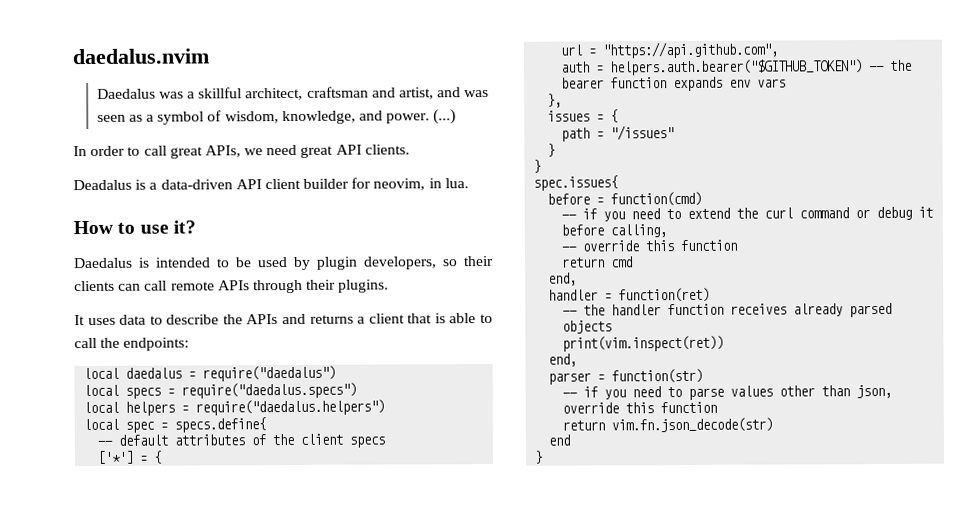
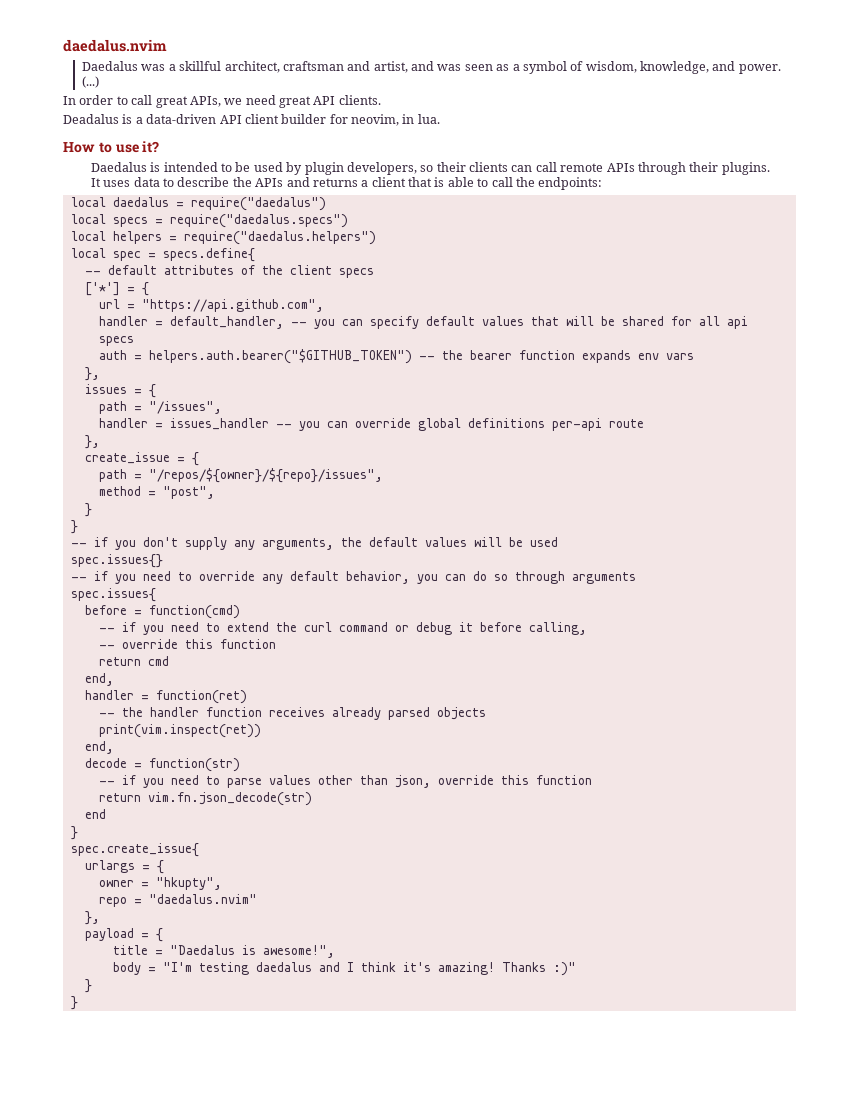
(779, 50) none -> [98,316,748,329] [98,336,134,346] // handler = default_handler, -- you can specify default values that will be shared for all api specs
[610,125,675,141] [547,143,556,157] [533,159,542,173] "/issues" // } // } -> [148,401,222,414] [98,418,644,431] [84,435,100,449] [84,452,199,466] [98,468,383,483] [98,486,215,499] [84,503,92,517] [70,520,78,534] [70,537,558,550] [70,554,163,568] [70,571,636,584] "/issues", // handler = issues_handler -- you can override global definitions per-api route // }, // create_issue = { // path = "/repos/${owner}/${repo}/issues", // method = "post", // } // } // -- if you don't supply any arguments, the default values will be used // spec.issues{} // -- if you need to override any default behavior, you can do so through arguments
[548,372,592,385] parser -> [84,758,127,768] decode
(544, 457) none -> [70,843,199,857] [84,860,164,874] [98,877,222,890] [98,894,257,907] [84,911,100,925] [84,928,163,942] [112,945,335,958] [112,962,576,976] [84,979,92,993] [70,996,78,1010] // spec.create_issue{ // urlargs = { // owner = "hkupty", // repo = "daedalus.nvim" // }, // payload = { // title = "Daedalus is awesome!", // body = "I'm testing daedalus and I think it's amazing! Thanks :)" // } // }

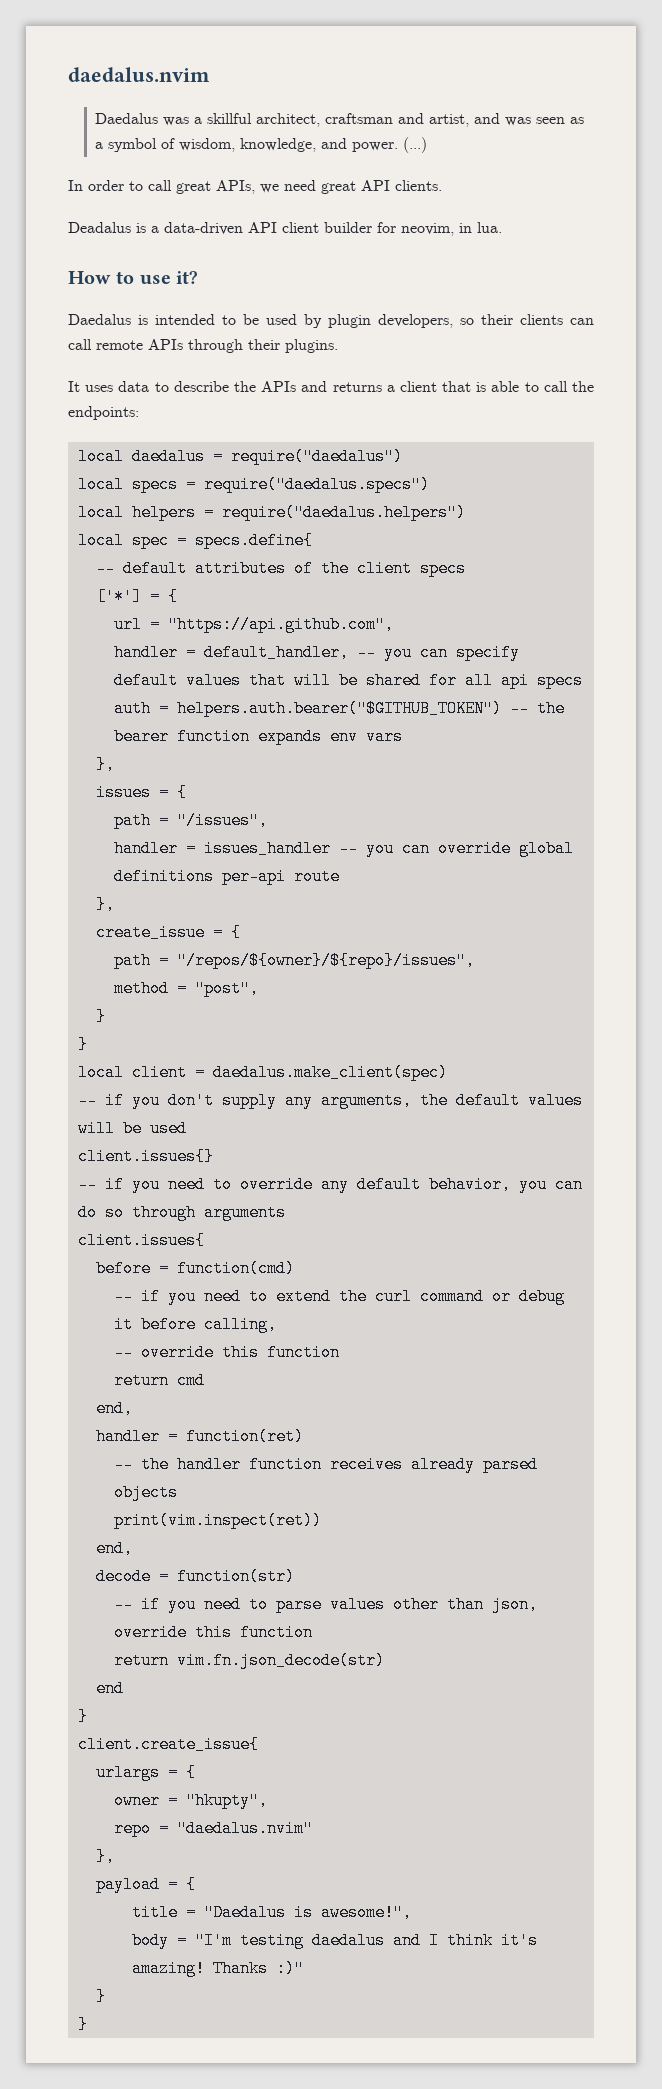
(78, 527) none -> [77,1064,448,1081] // local client = daedalus.make_client(spec)
[70,554,163,568] spec.issues{} -> [77,1148,214,1165] client.issues{}
[70,588,156,602] spec.issues{ -> [77,1232,205,1249] client.issues{
[70,843,199,857] spec.create_issue{ -> [77,1736,259,1753] client.create_issue{

